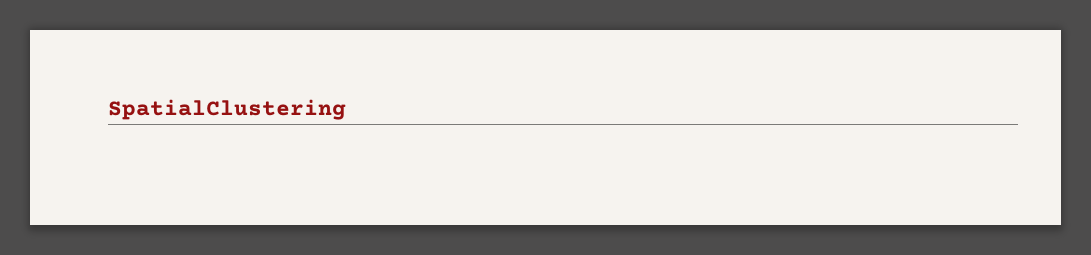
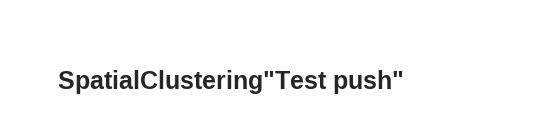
[108,99,346,120] SpatialClustering -> [58,70,404,94] SpatialClustering"Test push"

